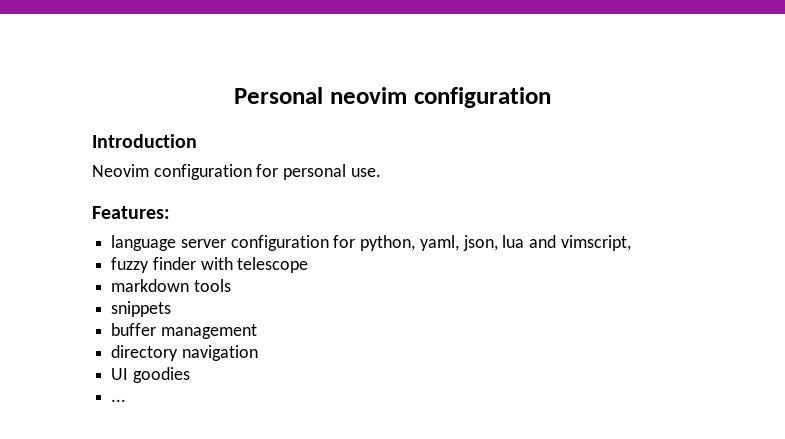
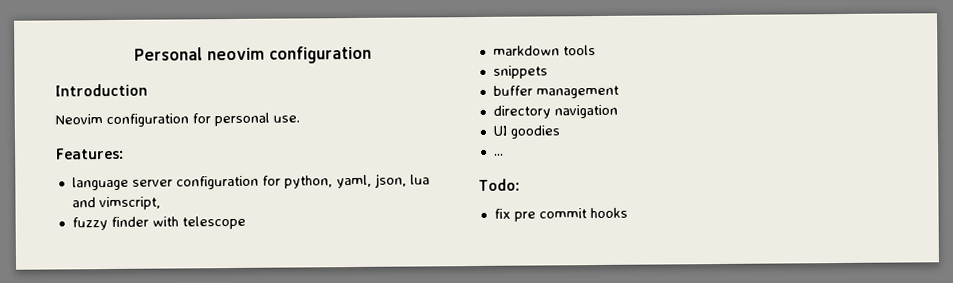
(127, 400) none -> [478,178,520,191] [493,207,628,222] // Todo: // fix pre commit hooks

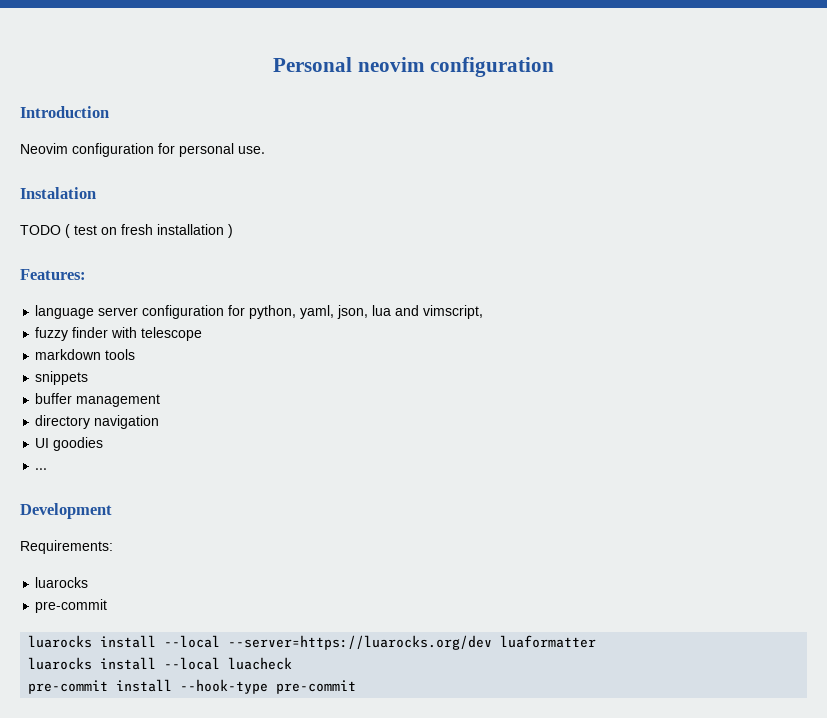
(300, 119) none -> [20,187,96,199] [20,224,233,238] // Instalation // TODO ( test on fresh installation )
[478,178,520,191] [493,207,628,222] Todo: // fix pre commit hooks -> [20,503,112,519] [20,540,113,554] [35,577,89,588] [35,599,108,613] [28,635,597,650] [28,657,293,670] [28,679,357,694] Development // Requirements: // luarocks // pre-commit // luarocks install --local --server=https://luarocks.org/dev luaformatter // luarocks install --local luacheck // pre-commit install --hook-type pre-commit

